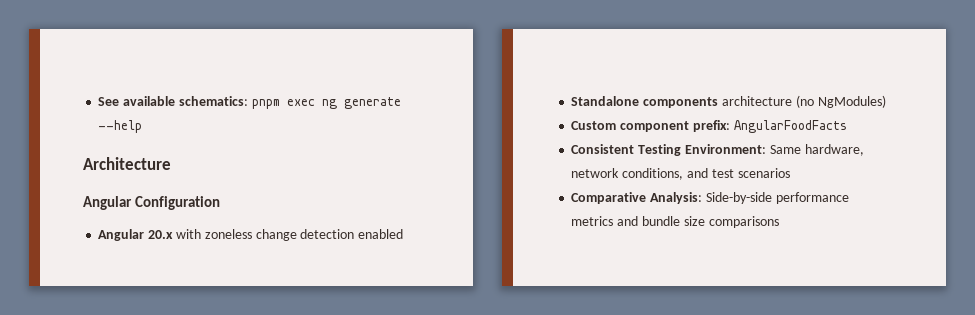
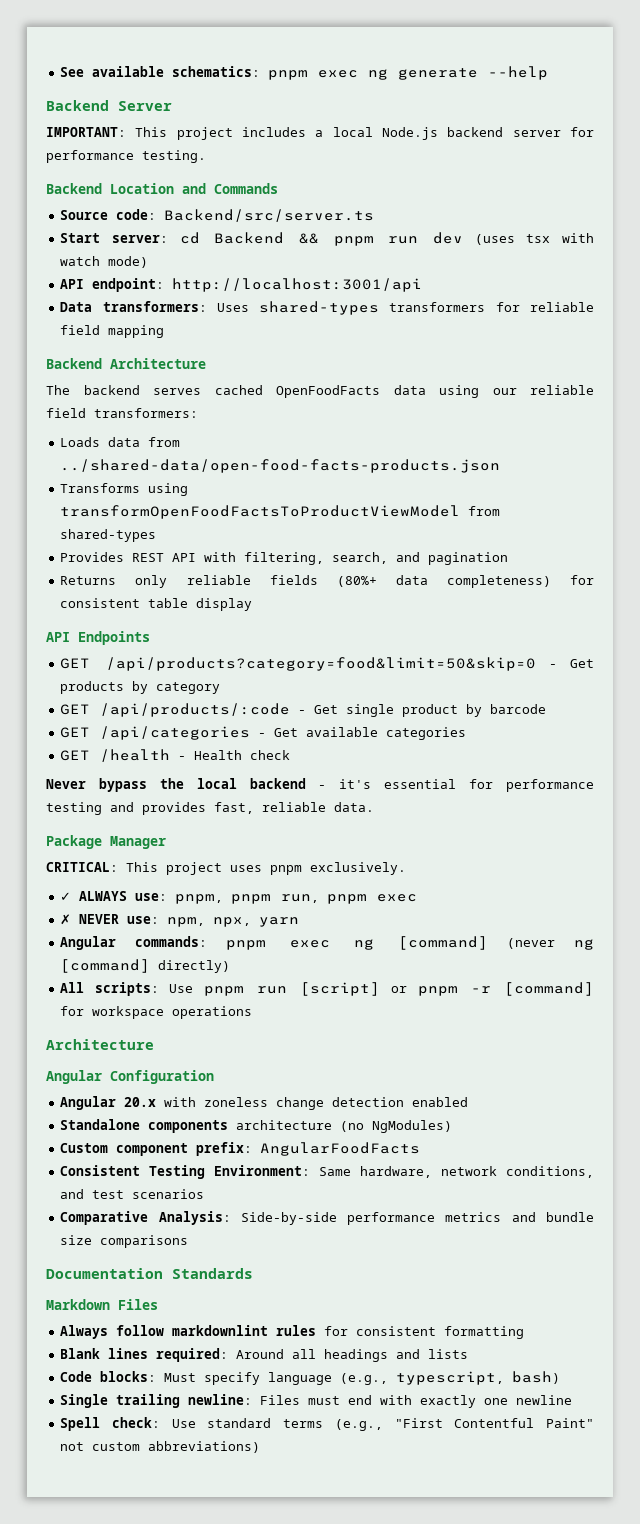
(143, 126) none -> [46,100,172,111] [46,127,594,140] [46,150,206,163] [46,183,278,194] [60,209,375,222] [60,232,594,246] [60,256,149,268] [60,278,423,292] [60,301,594,315] [60,325,165,338] [46,358,206,369] [46,385,594,398] [46,408,198,418] [60,437,181,447] [60,459,501,473] [60,483,189,496] [60,505,501,519] [60,529,157,542] [60,552,509,565] [60,575,595,588] [60,598,253,611] [46,631,150,645] [60,657,594,671] [60,681,221,694] [60,703,547,717] [60,726,467,740] [60,749,291,762] [46,778,595,792] [46,802,374,815] [46,835,166,849] [46,862,406,875] [60,891,418,904] [60,914,300,927] [60,936,594,950] [60,959,231,973] [60,982,594,996] [60,1006,253,1019] // Backend Server // IMPORTANT: This project includes a local Node.js backend server for performance testing. // Backend Location and Commands // Source code: Backend/src/server.ts // Start server: cd Backend && pnpm run dev (uses tsx with watch mode) // API endpoint: http://localhost:3001/api // Data transformers: Uses shared-types transformers for reliable field mapping // Backend Architecture // The backend serves cached OpenFoodFacts data using our reliable field transformers: // Loads data from ../shared-data/open-food-facts-products.json // Transforms using transformOpenFoodFactsToProductViewModel from shared-types // Provides REST API with filtering, search, and pagination // Returns only reliable fields (80%+ data completeness) for consistent table display // API Endpoints // GET /api/products?category=food&limit=50&skip=0 - Get products by category // GET /api/products/:code - Get single product by barcode // GET /api/categories - Get available categories // GET /health - Health check // Never bypass the local backend - it's essential for performance testing and provides fast, reliable data. // Package Manager // CRITICAL: This project uses pnpm exclusively. // ✓ ALWAYS use: pnpm, pnpm run, pnpm exec // ✗ NEVER use: npm, npx, yarn // Angular commands: pnpm exec ng [command] (never ng [command] directly) // All scripts: Use pnpm run [script] or pnpm -r [command] for workspace operations
(779, 222) none -> [46,1268,253,1279] [46,1299,158,1310] [60,1325,525,1339] [60,1348,469,1362] [60,1371,561,1385] [60,1394,573,1408] [60,1417,594,1431] [60,1441,261,1453] // Documentation Standards // Markdown Files // Always follow markdownlint rules for consistent formatting // Blank lines required: Around all headings and lists // Code blocks: Must specify language (e.g., typescript, bash) // Single trailing newline: Files must end with exactly one newline // Spell check: Use standard terms (e.g., "First Contentful Paint" not custom abbreviations)

